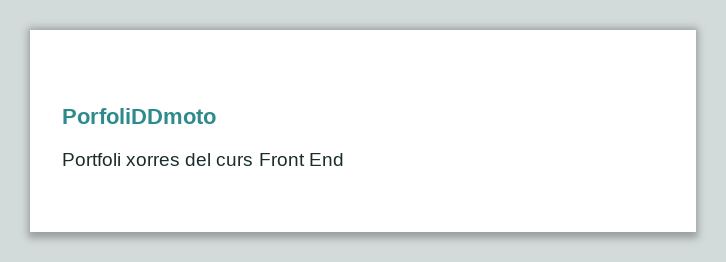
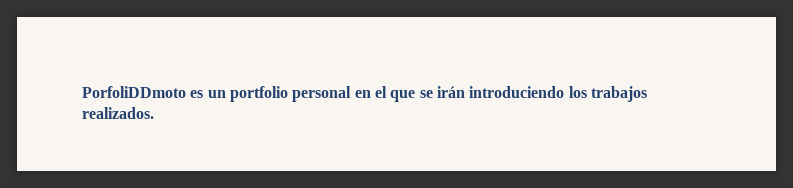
[62,153,344,166] // Portfoli xorres del curs Front End -> [190,86,647,102] [82,107,154,119] es un portfolio personal en el que se irán introduciendo los trabajos realizados.

